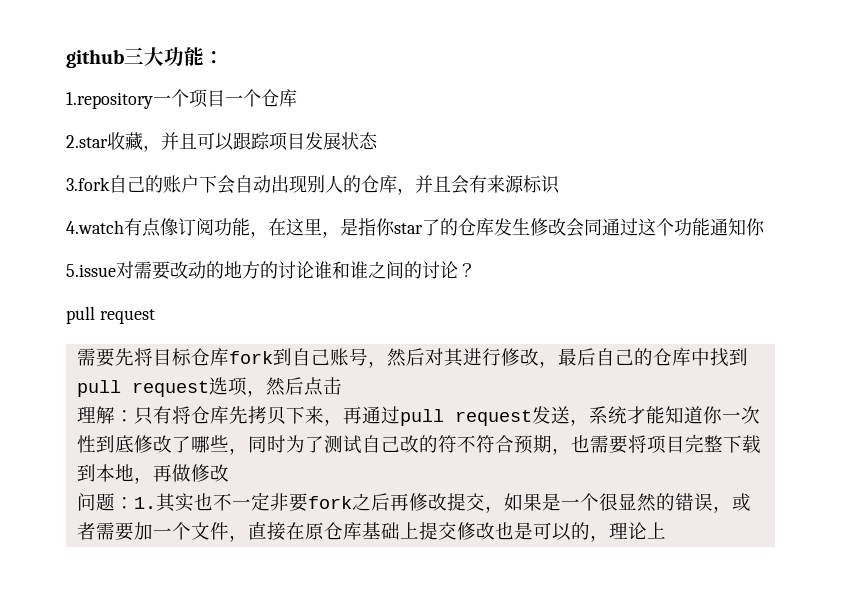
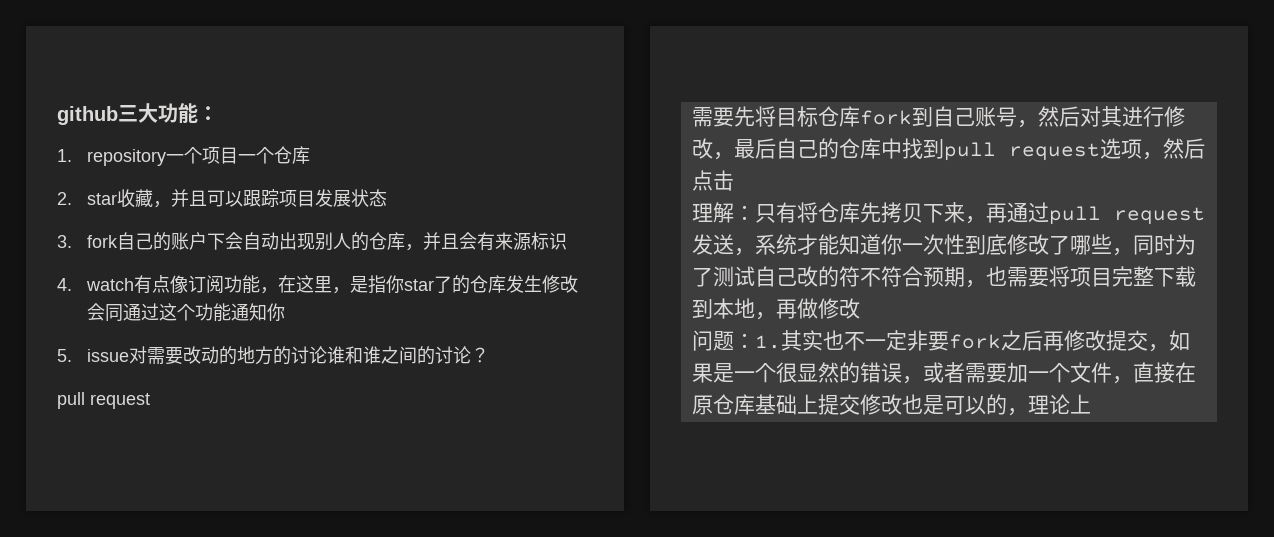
[66,92,153,109] 1.repository -> [57,149,167,166] 1. repository
[66,135,108,148] 2.star -> [57,192,118,205] 2. star
[66,177,110,191] 3.fork -> [57,235,119,248] 3. fork
[66,220,124,234] 4.watch -> [57,278,135,291] 4. watch
[66,264,116,277] 5.issue -> [57,349,130,362] 5. issue

